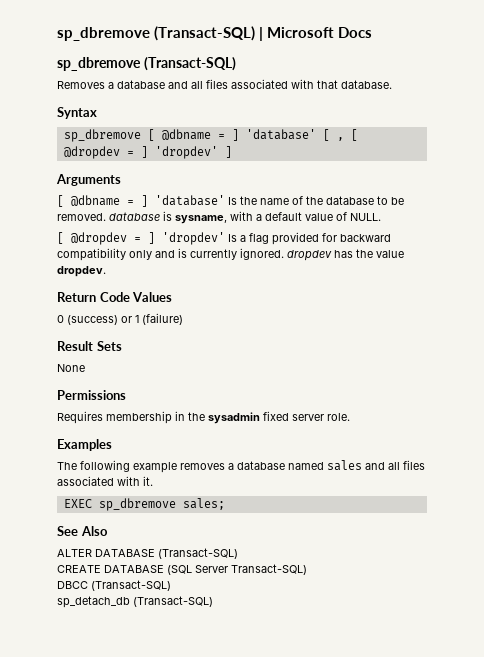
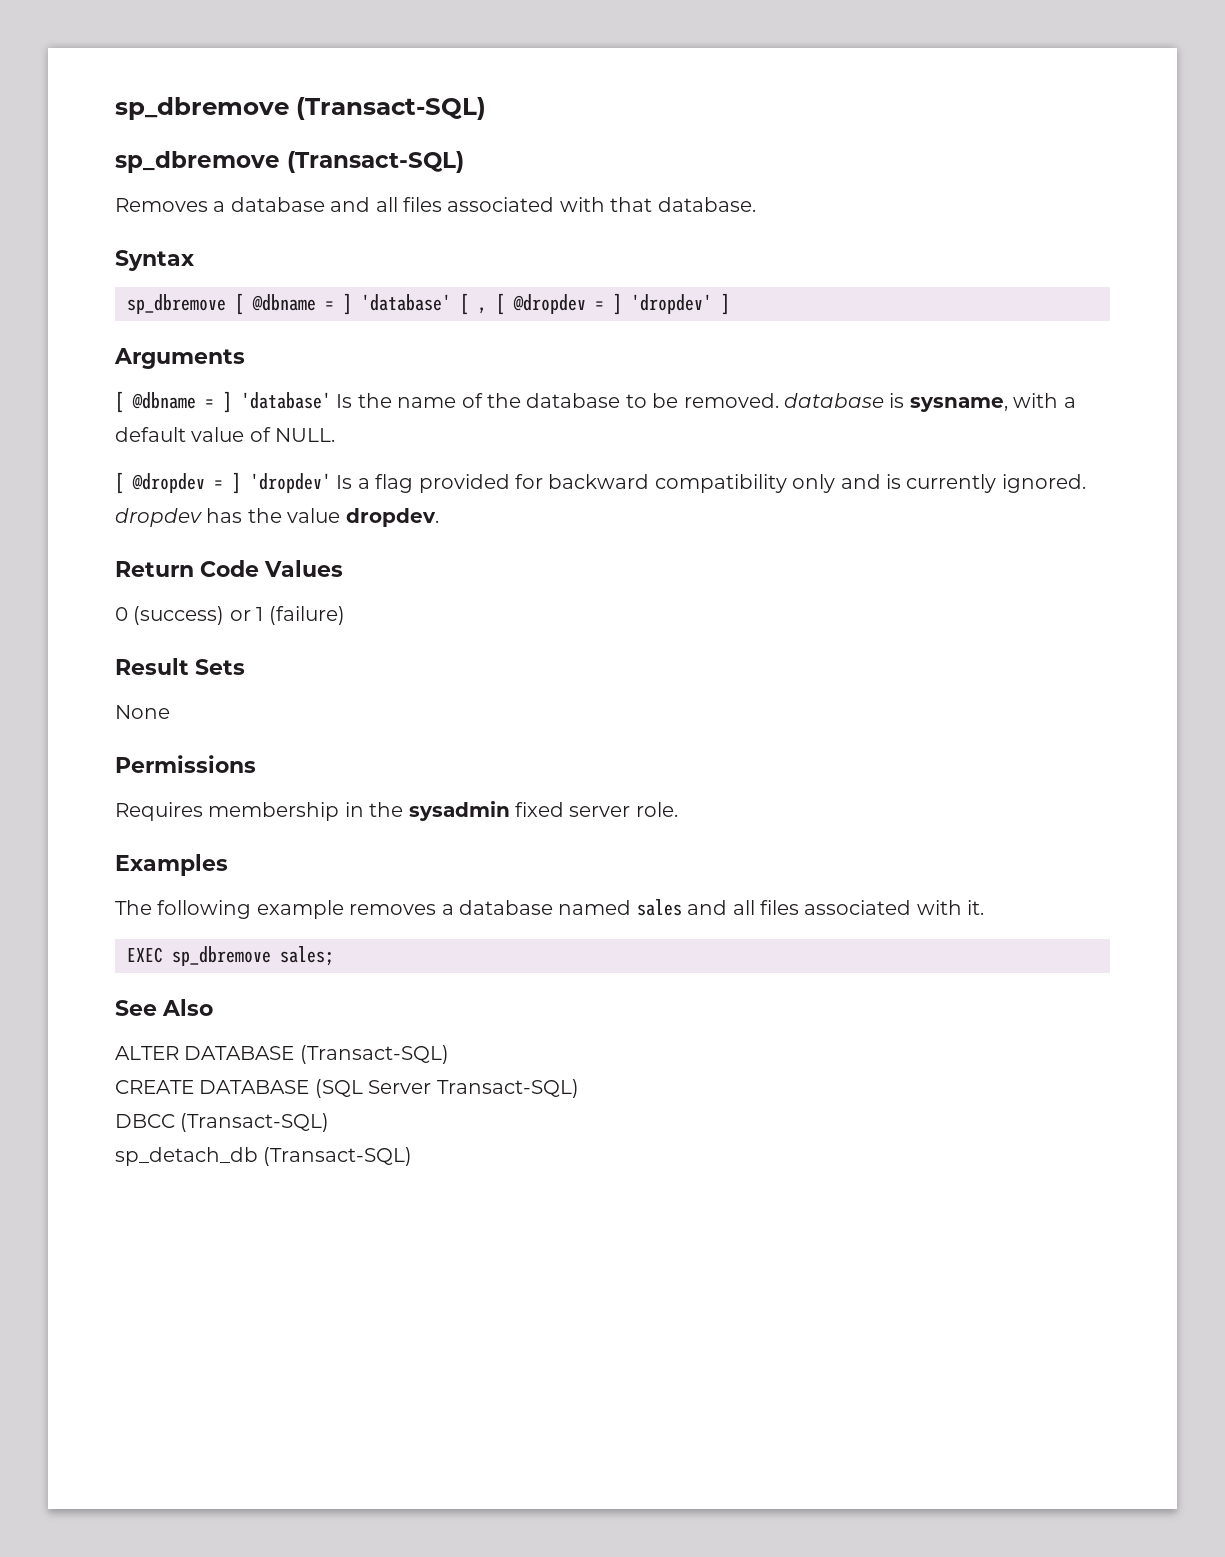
[57,26,373,41] sp_dbremove (Transact-SQL) | Microsoft Docs -> [115,97,486,120] sp_dbremove (Transact-SQL)

